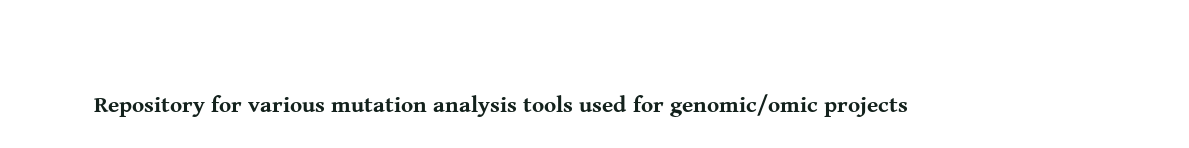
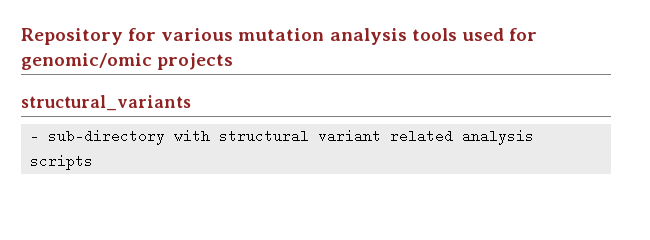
(908, 107) none -> [21,95,191,111] [30,129,534,145] [30,154,93,170] // structural_variants // - sub-directory with structural variant related analysis scripts

